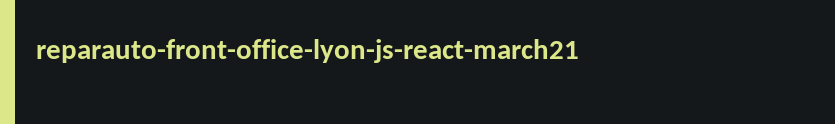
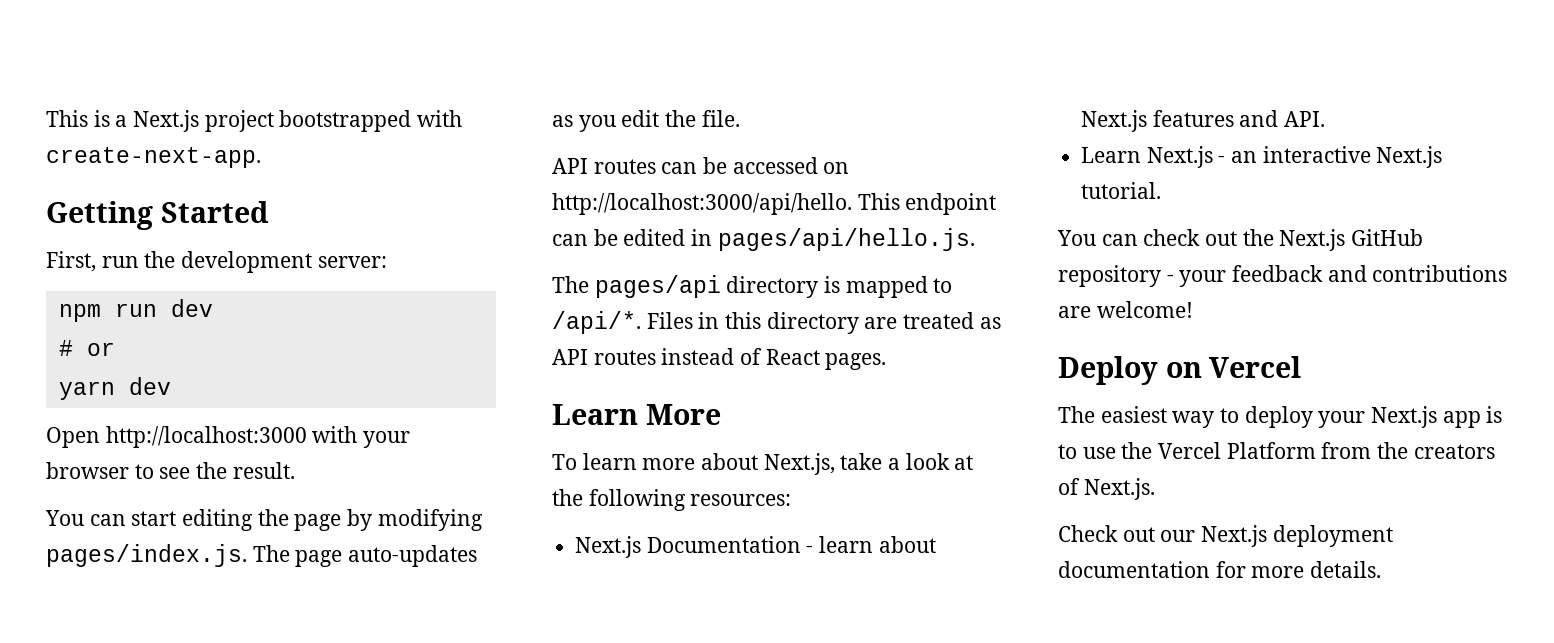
[36,39,579,63] reparauto-front-office-lyon-js-react-march21 -> [46,110,463,132] [46,147,261,168] [46,201,269,230] [46,251,387,273] [58,299,213,322] [58,340,115,356] [58,377,171,400] [46,426,411,448] [46,462,295,479] [45,509,483,531] [46,544,478,567] [552,110,740,132] [552,157,850,174] [552,193,997,215] [552,228,975,251] [552,275,953,298] [552,311,1001,334] [552,348,887,370] [552,404,721,425] [552,453,974,475] [552,489,792,511] [575,536,936,558] [1081,110,1326,132] [1081,146,1443,168] [1081,182,1162,199] [1057,229,1424,251] [1058,265,1508,287] [1058,301,1193,318] [1058,356,1302,385] [1058,406,1503,428] [1058,442,1495,459] [1058,478,1155,500] [1058,525,1393,547] [1058,561,1382,578] This is a Next.js project bootstrapped with create-next-app. // Getting Started // First, run the development server: // npm run dev // # or // yarn dev // Open http://localhost:3000 with your browser to see the result. // You can start editing the page by modifying pages/index.js. The page auto-updates as you edit the file. // API routes can be accessed on http://localhost:3000/api/hello. This endpoint can be edited in pages/api/hello.js. // The pages/api directory is mapped to /api/*. Files in this directory are treated as API routes instead of React pages. // Learn More // To learn more about Next.js, take a look at the following resources: // Next.js Documentation - learn about Next.js features and API. // Learn Next.js - an interactive Next.js tutorial. // You can check out the Next.js GitHub repository - your feedback and contributions are welcome! // Deploy on Vercel // The easiest way to deploy your Next.js app is to use the Vercel Platform from the creators of Next.js. // Check out our Next.js deployment documentation for more details.

